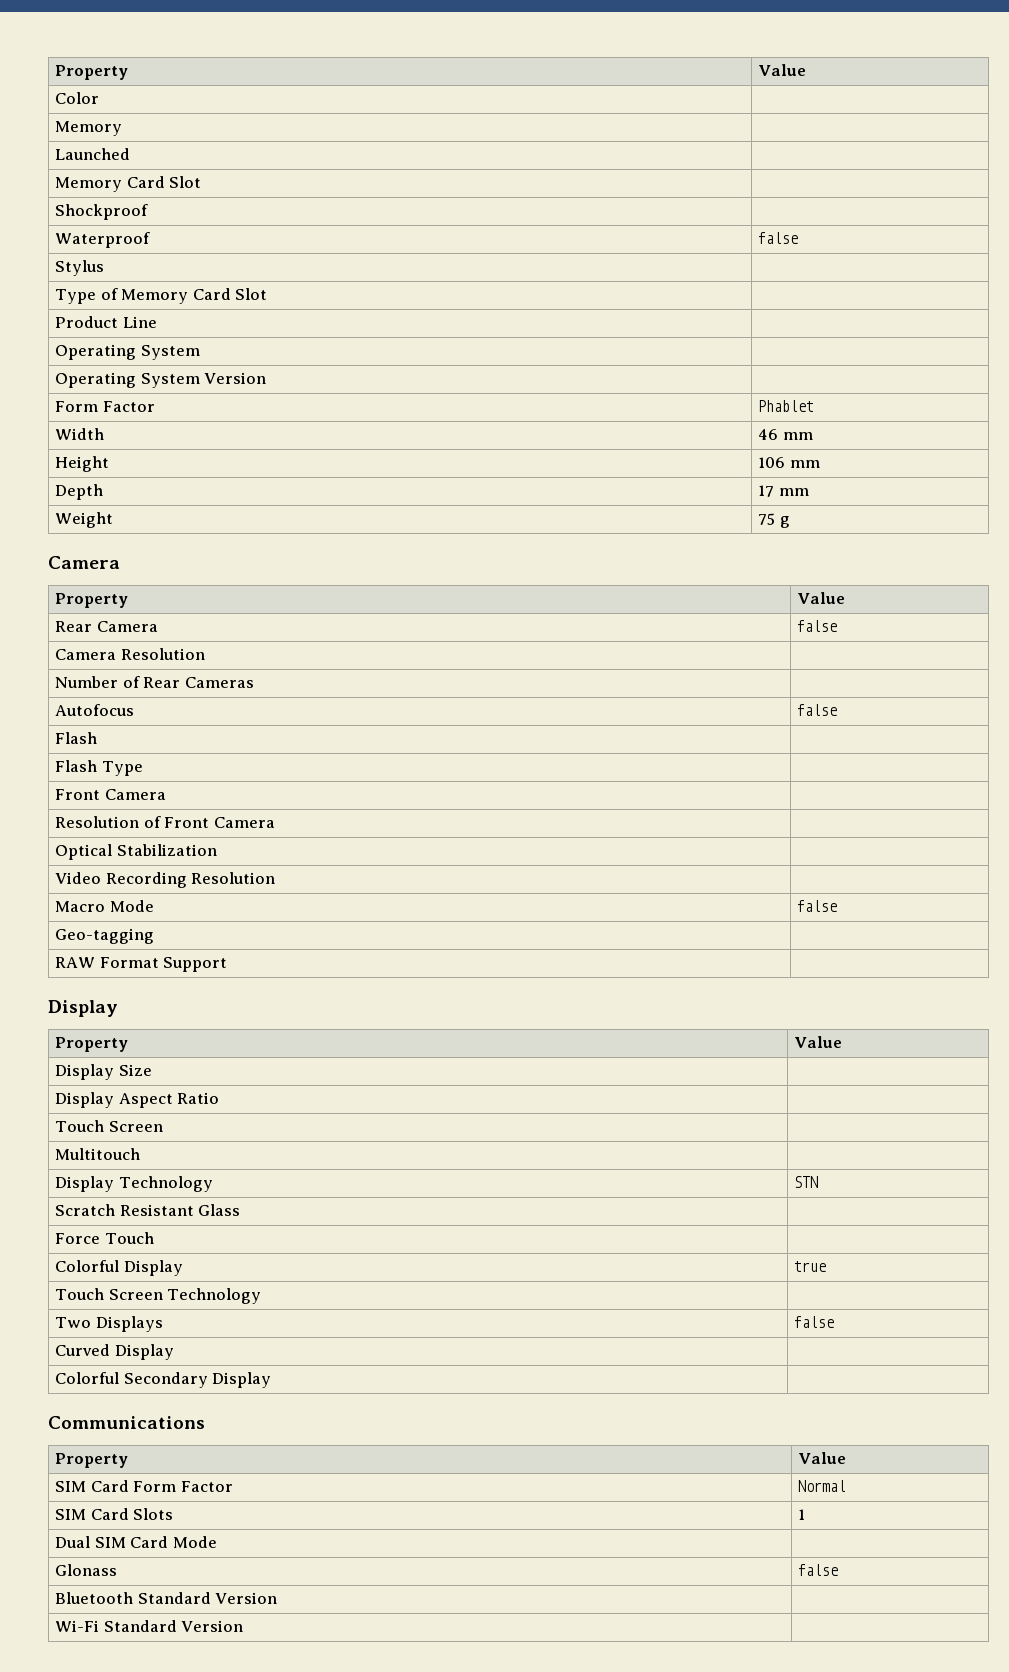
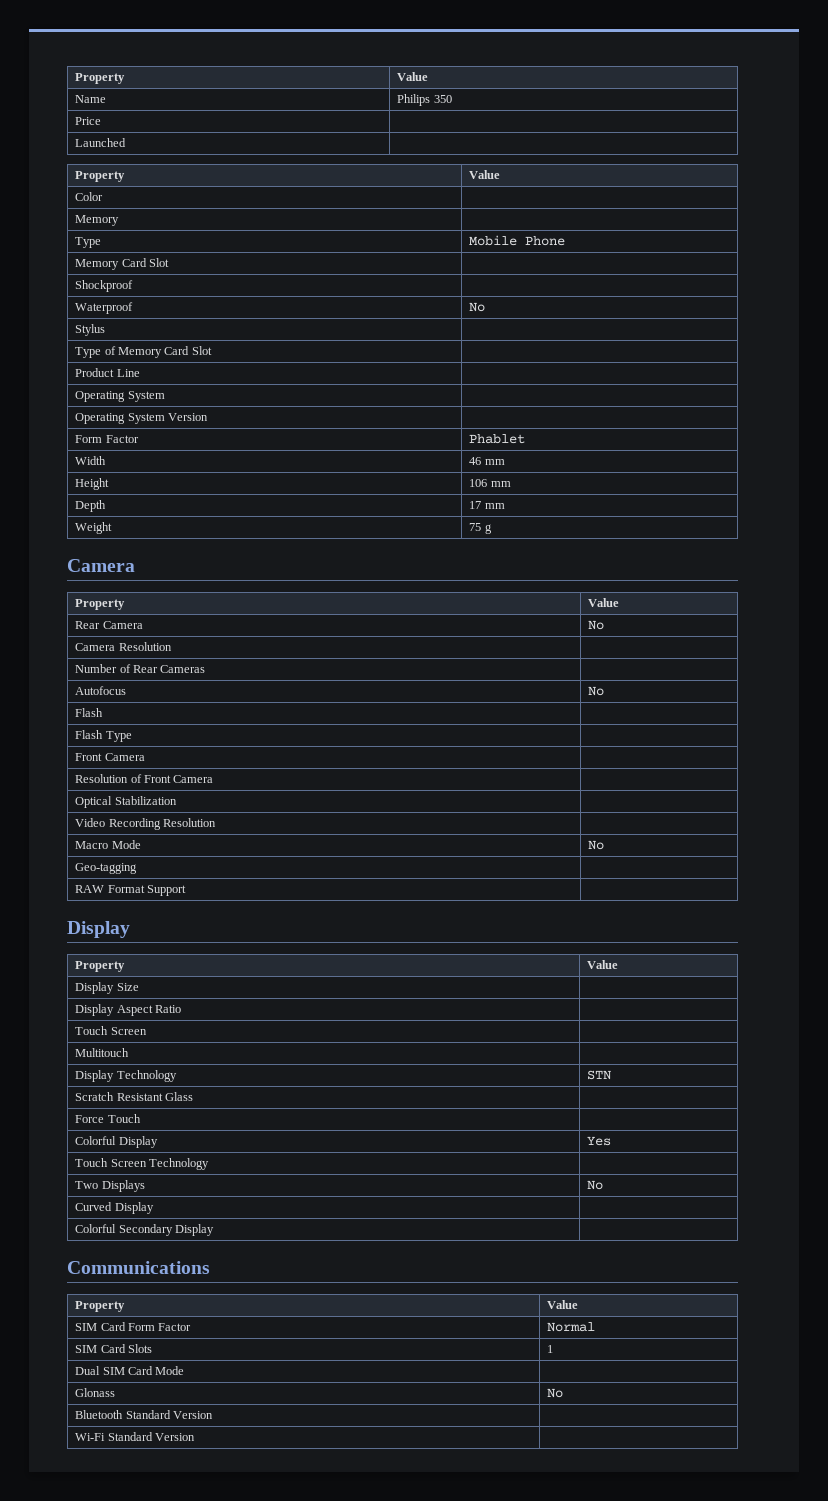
[55,65,129,80] [758,64,807,76] Property | Value -> [75,73,126,84] [397,72,429,81] [75,95,107,103] [397,94,452,106] [75,117,102,125] [75,138,127,147] [75,171,126,182] [469,170,501,179] Property | Value // Name | Philips 350 // Price | // Launched | // Property | Value
[55,148,131,160] Launched | -> [75,237,102,248] [469,235,566,246] Type | Mobile Phone
[758,232,799,244] false -> [469,302,486,312] No
[797,620,838,632] false -> [588,620,605,630] No
[797,704,838,716] false -> [588,686,605,696] No
[797,900,838,912] false -> [588,840,605,850] No
[794,1261,827,1272] true -> [587,1136,612,1146] Yes
[794,1316,835,1328] false -> [587,1180,604,1190] No
[798,1564,839,1576] false -> [547,1388,564,1398] No

